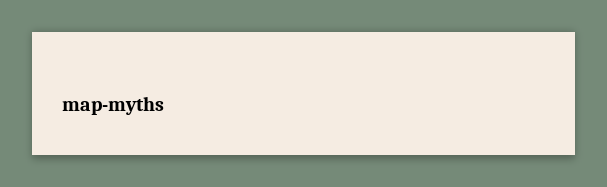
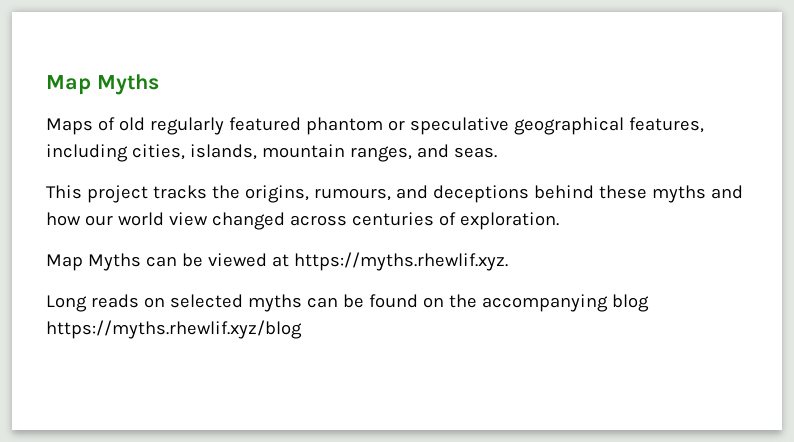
[62,96,164,115] map-myths -> [46,74,159,95] [46,117,704,135] [46,144,497,162] [46,185,743,203] [46,212,559,230] [46,252,508,271] [46,294,649,312] [46,320,302,339] Map Myths // Maps of old regularly featured phantom or speculative geographical features, including cities, islands, mountain ranges, and seas. // This project tracks the origins, rumours, and deceptions behind these myths and how our world view changed across centuries of exploration. // Map Myths can be viewed at https://myths.rhewlif.xyz. // Long reads on selected myths can be found on the accompanying blog https://myths.rhewlif.xyz/blog

